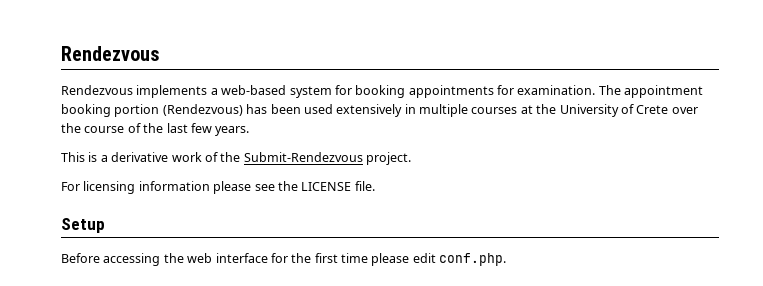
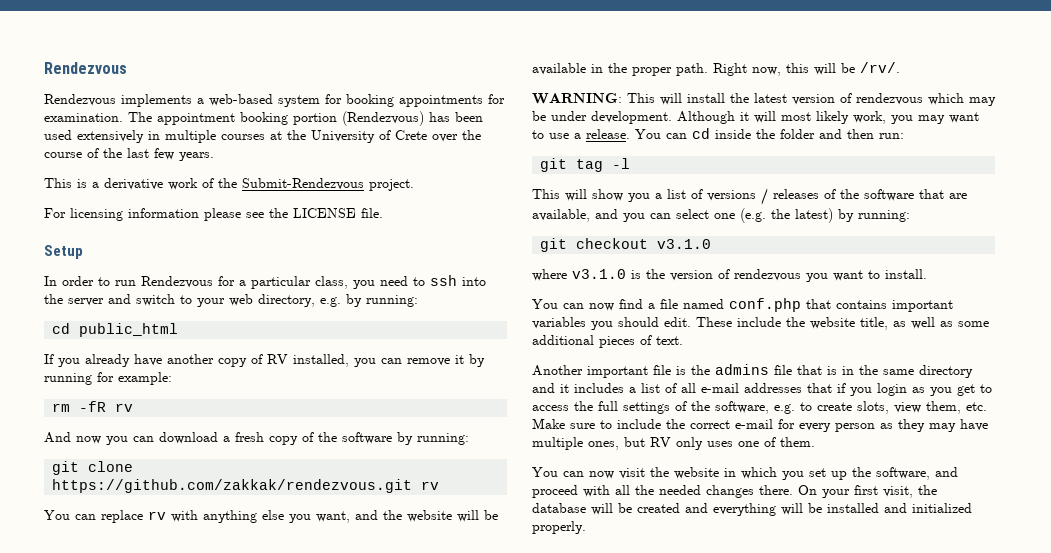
[61,253,507,266] Before accessing the web interface for the first time please edit conf.php. -> [44,275,486,289] [44,294,418,307] [52,323,179,337] [44,354,485,367] [44,372,172,385] [52,401,134,412] [44,432,469,445] [52,461,134,475] [52,479,440,493] [44,510,498,523] [532,62,900,76] [532,93,996,106] [532,111,979,124] [532,128,904,139] [540,158,631,172] [532,188,967,205] [532,208,910,223] [540,238,712,252] [532,269,927,282] [532,298,953,312] [532,317,989,330] [532,335,683,348] [532,364,973,378] [532,383,992,396] [532,401,987,414] [532,418,988,432] [532,437,815,450] [532,467,958,480] [532,485,937,498] [532,503,972,516] [532,521,586,534] In order to run Rendezvous for a particular class, you need to ssh into the server and switch to your web directory, e.g. by running: // cd public_html // If you already have another copy of RV installed, you can remove it by running for example: // rm -fR rv // And now you can download a fresh copy of the software by running: // git clone https://github.com/zakkak/rendezvous.git rv // You can replace rv with anything else you want, and the website will be available in the proper path. Right now, this will be /rv/. // WARNING: This will install the latest version of rendezvous which may be under development. Although it will most likely work, you may want to use a release. You can cd inside the folder and then run: // git tag -l // This will show you a list of versions / releases of the software that are available, and you can select one (e.g. the latest) by running: // git checkout v3.1.0 // where v3.1.0 is the version of rendezvous you want to install. // You can now find a file named conf.php that contains important variables you should edit. These include the website title, as well as some additional pieces of text. // Another important file is the admins file that is in the same directory and it includes a list of all e-mail addresses that if you login as you get to access the full settings of the software, e.g. to create slots, view them, etc. Make sure to include the correct e-mail for every person as they may have multiple ones, but RV only uses one of them. // You can now visit the website in which you set up the software, and proceed with all the needed changes there. On your first visit, the database will be created and everything will be installed and initialized properly.

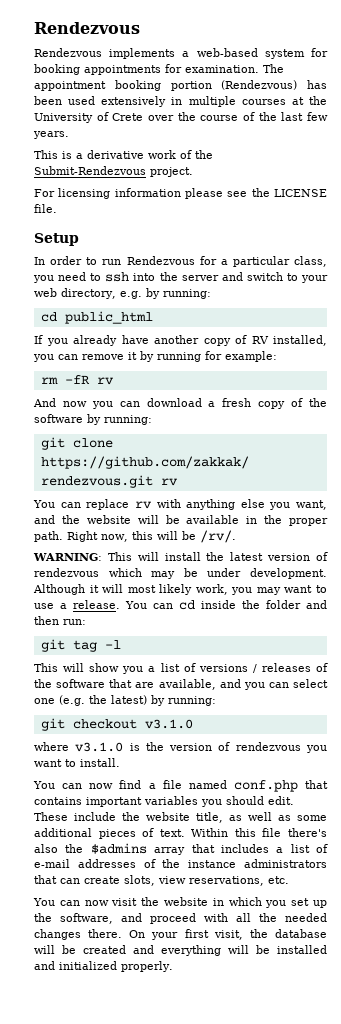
[532,364,973,378] [532,383,569,393] // Another important file is the admins file that is in the same directory and it -> [191,828,328,837] [34,843,215,855] Within this file there's also the $admins array that
[681,383,696,393] all -> (328, 848) none
[807,383,992,396] [532,401,812,414] that if you login as you get to access the full settings of the software, e.g. to -> [143,859,327,868] [34,875,80,884] of the instance administrators that can
[926,401,961,414] them, -> [189,876,264,886] reservations,
[532,418,988,432] [532,437,815,450] Make sure to include the correct e-mail for every person as they may have multiple ones, but RV only uses one of them. -> (289, 880) none

